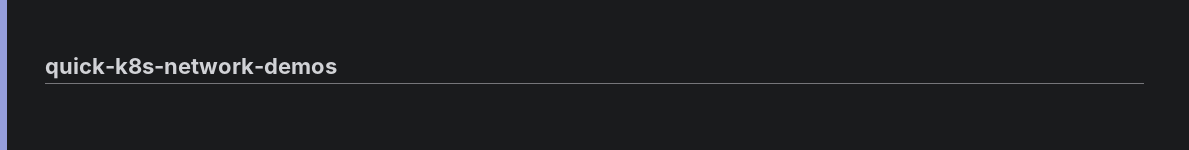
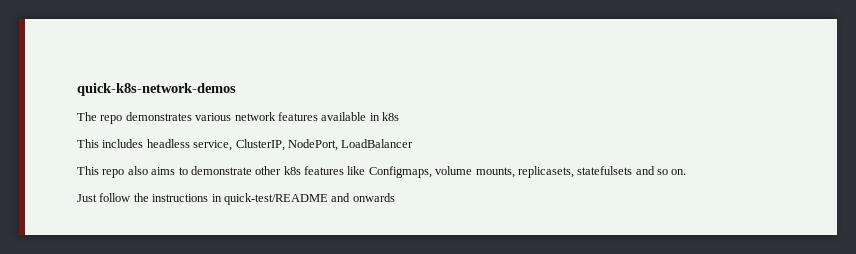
(337, 68) none -> [77,112,399,124] [77,139,414,151] [77,166,687,178] [77,193,395,205] // The repo demonstrates various network features available in k8s // This includes headless service, ClusterIP, NodePort, LoadBalancer // This repo also aims to demonstrate other k8s features like Configmaps, volume mounts, replicasets, statefulsets and so on. // Just follow the instructions in quick-test/README and onwards

